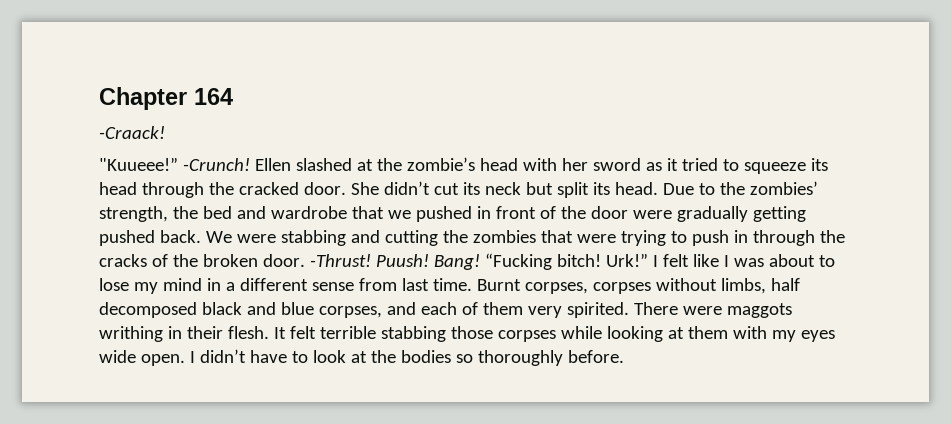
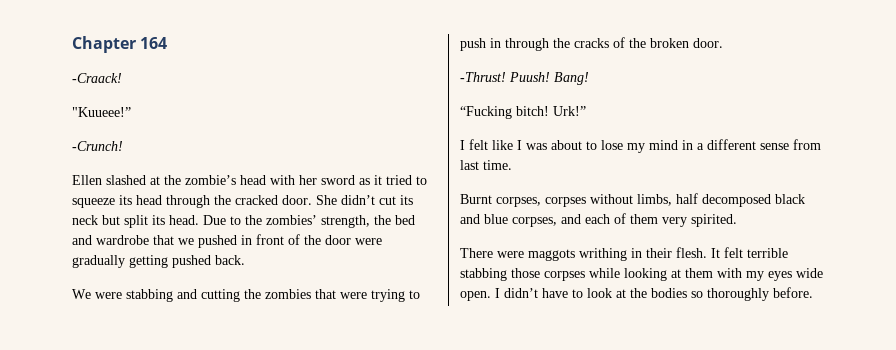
(178, 164) none -> (131, 112) //
(250, 164) none -> (123, 146) //
(201, 236) none -> (245, 260) //
(305, 260) none -> (723, 43) //
(480, 262) none -> (589, 78) //
(648, 260) none -> (586, 111) //
(472, 284) none -> (512, 165) //
(629, 310) none -> (737, 220) //

